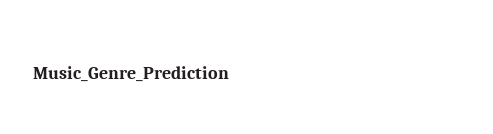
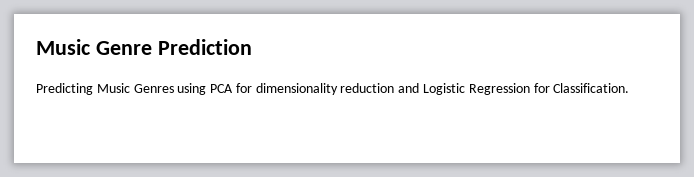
[33,66,229,82] Music_Genre_Prediction -> [36,39,252,55] [36,83,630,95] Music Genre Prediction // Predicting Music Genres using PCA for dimensionality reduction and Logistic Regression for Classification.

